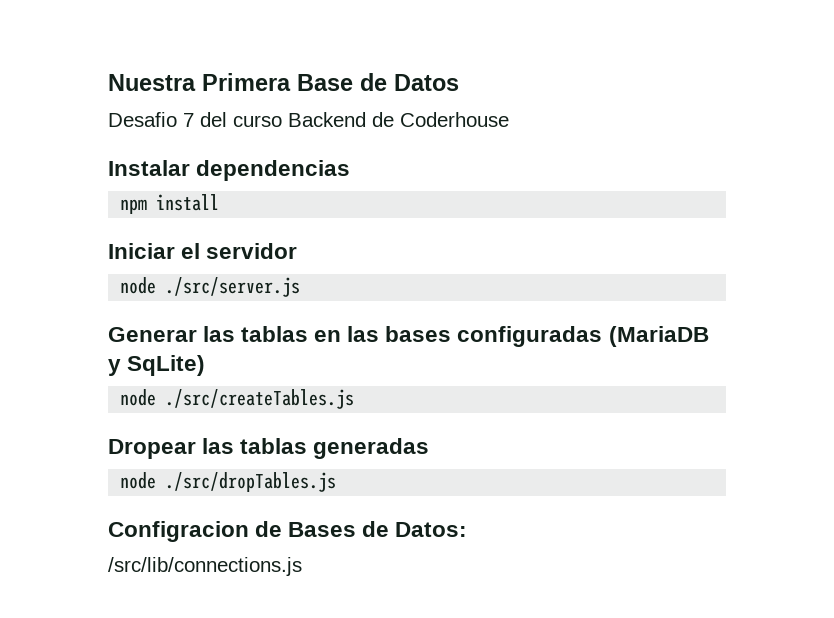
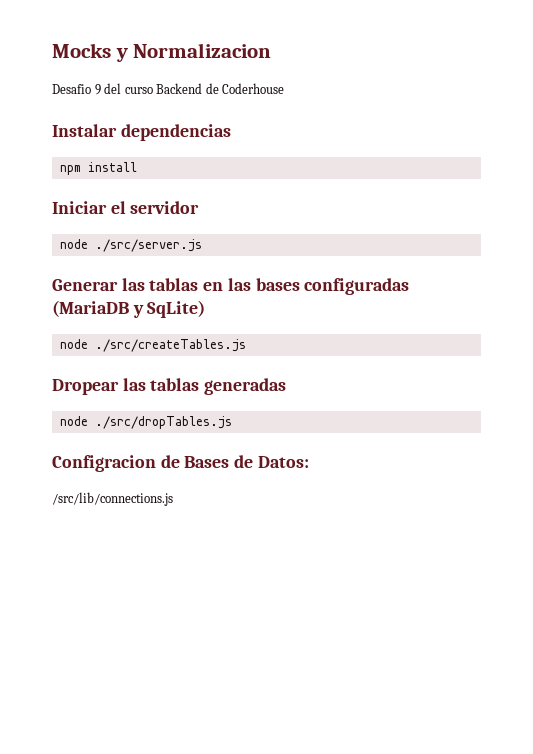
[108,73,459,91] Nuestra Primera Base de Datos -> [52,43,272,62] Mocks y Normalizacion
[183,113,194,127] 7 -> [94,84,101,95] 9

